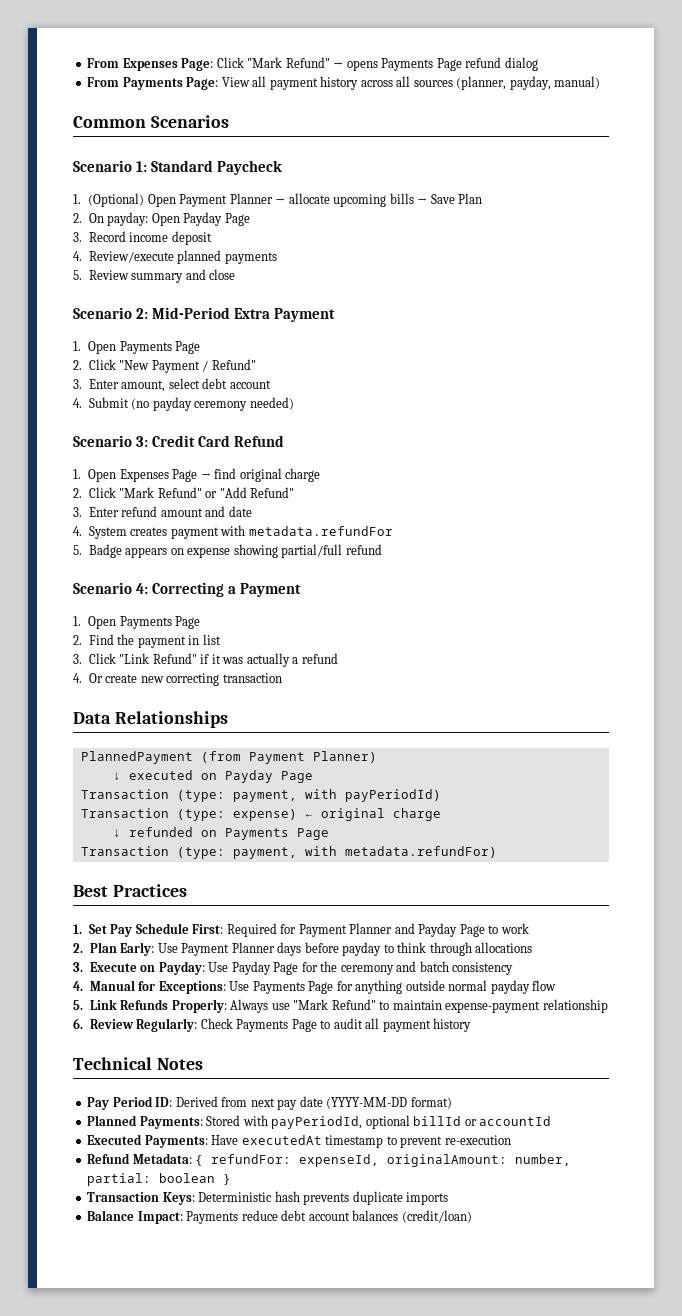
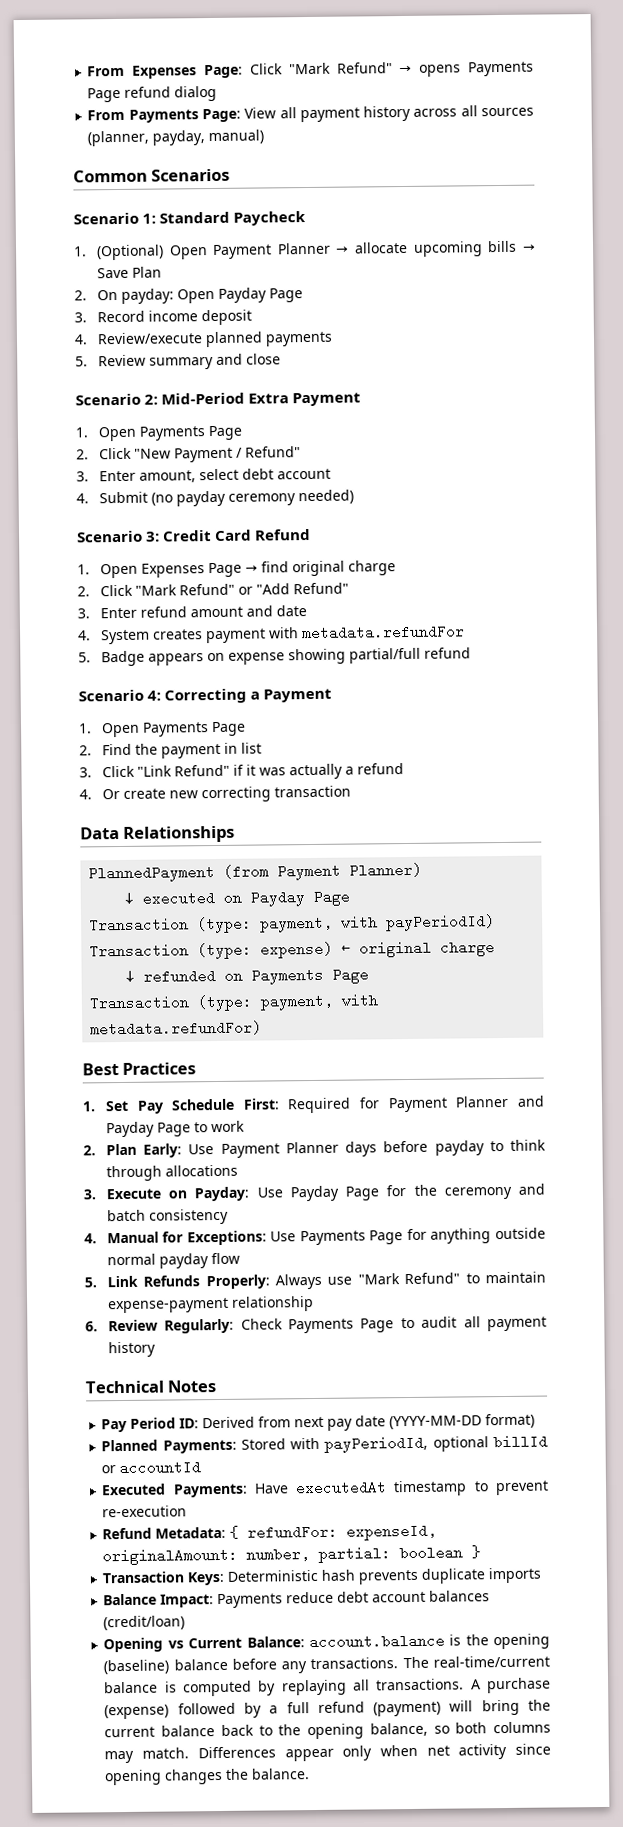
(472, 1216) none -> [103,1633,550,1653] [103,1655,550,1675] [104,1677,551,1697] [104,1699,551,1720] [104,1721,552,1740] [104,1743,551,1764] [104,1768,311,1786] // Opening vs Current Balance: account.balance is the opening (baseline) balance before any transactions. The real-time/current balance is computed by replaying all transactions. A purchase (expense) followed by a full refund (payment) will bring the current balance back to the opening balance, so both columns may match. Differences appear only when net activity since opening changes the balance.

